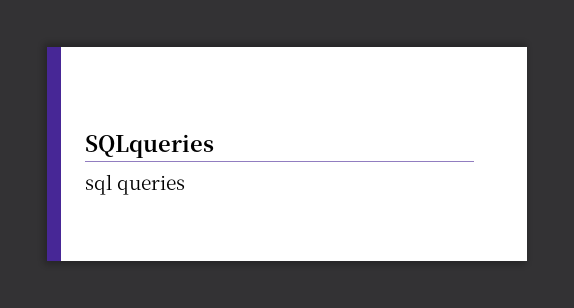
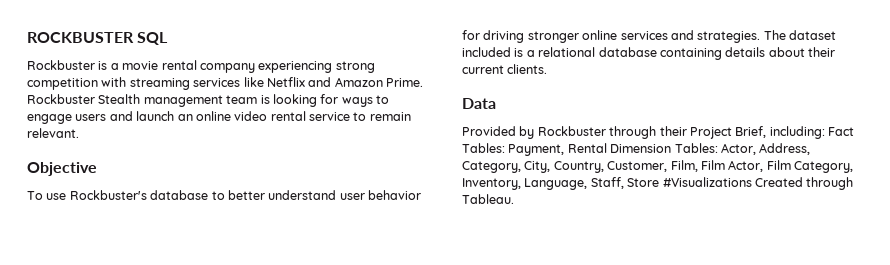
[85,134,214,158] [85,174,186,195] SQLqueries // sql queries -> [27,32,169,45] [27,60,375,73] [27,77,423,90] [27,94,389,107] [27,111,411,124] [27,128,79,138] [27,162,97,176] [27,190,421,200] [462,30,836,43] [462,47,835,60] [462,64,548,74] [462,98,496,109] [462,126,854,139] [462,143,811,156] [462,160,853,173] [462,177,854,190] [462,194,514,204] ROCKBUSTER SQL // Rockbuster is a movie rental company experiencing strong competition with streaming services like Netflix and Amazon Prime. Rockbuster Stealth management team is looking for ways to engage users and launch an online video rental service to remain relevant. // Objective // To use Rockbuster's database to better understand user behavior for driving stronger online services and strategies. The dataset included is a relational database containing details about their current clients. // Data // Provided by Rockbuster through their Project Brief, including: Fact Tables: Payment, Rental Dimension Tables: Actor, Address, Category, City, Country, Customer, Film, Film Actor, Film Category, Inventory, Language, Staff, Store #Visualizations Created through Tableau.

